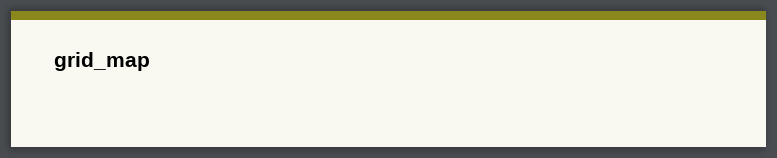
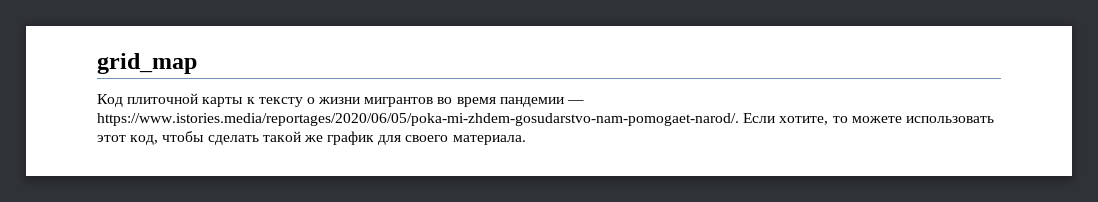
(150, 61) none -> [97,93,585,107] [97,113,994,126] [97,131,526,145] // Код плиточной карты к тексту о жизни мигрантов во время пандемии — https://www.istories.media/reportages/2020/06/05/poka-mi-zhdem-gosudarstvo-nam-pomogaet-narod/. Если хотите, то можете использовать этот код, чтобы сделать такой же график для своего материала.

